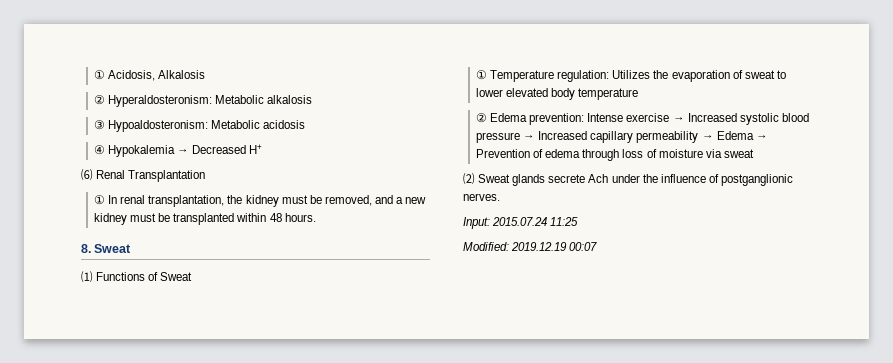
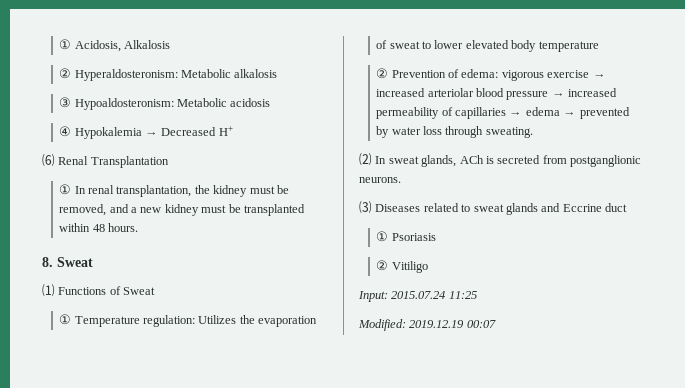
[490,113,809,125] [475,131,768,143] [475,149,754,161] [463,173,793,186] [463,193,500,201] Edema prevention: Intense exercise → Increased systolic blood pressure → Increased capillary permeability → Edema → Prevention of edema through loss of moisture via sweat // ⑵ Sweat glands secrete Ach under the influence of postganglionic nerves. -> [391,69,606,81] [376,88,618,100] [376,107,630,119] [376,126,533,138] [359,153,641,167] [359,177,401,183] [359,201,627,215] [376,231,436,242] [376,260,428,273] Prevention of edema: vigorous exercise → increased arteriolar blood pressure → increased permeability of capillaries → edema → prevented by water loss through sweating. // ⑵ In sweat glands, ACh is secreted from postganglionic neurons. // ⑶ Diseases related to sweat glands and Eccrine duct // ① Psoriasis // ② Vitiligo

